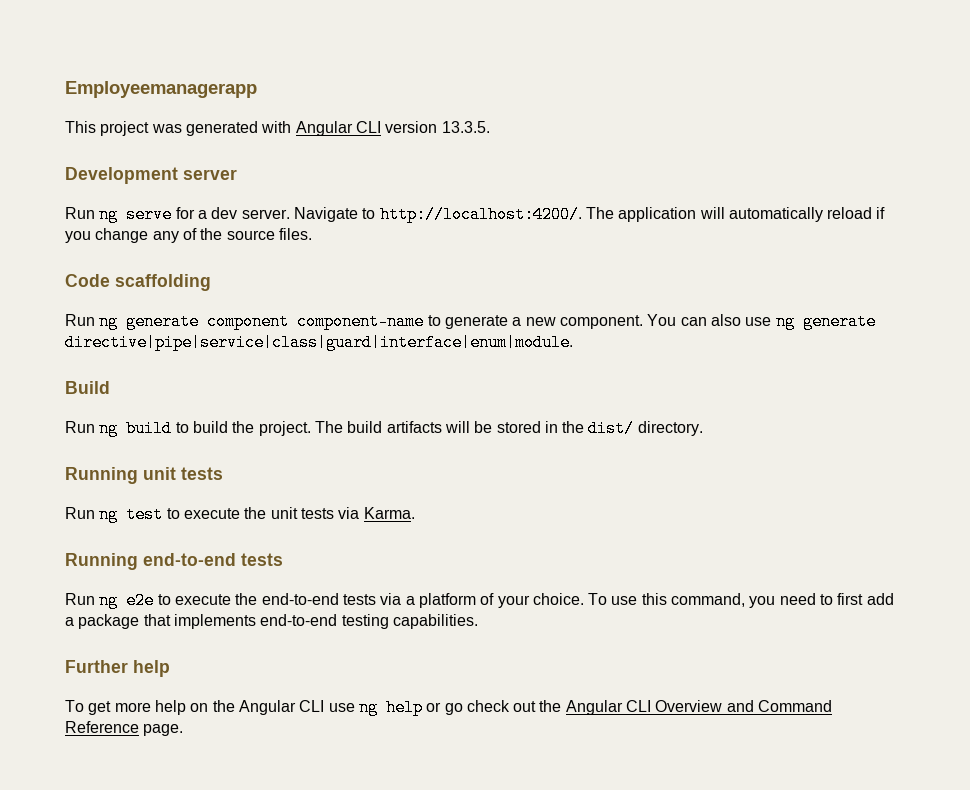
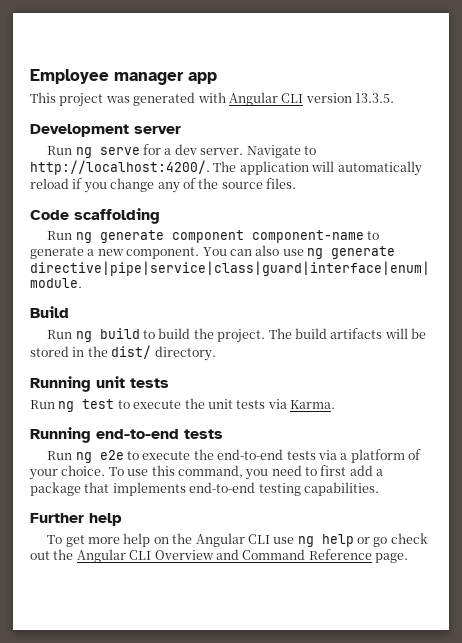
[65,81,257,98] Employeemanagerapp -> [30,69,217,85] Employee manager app

